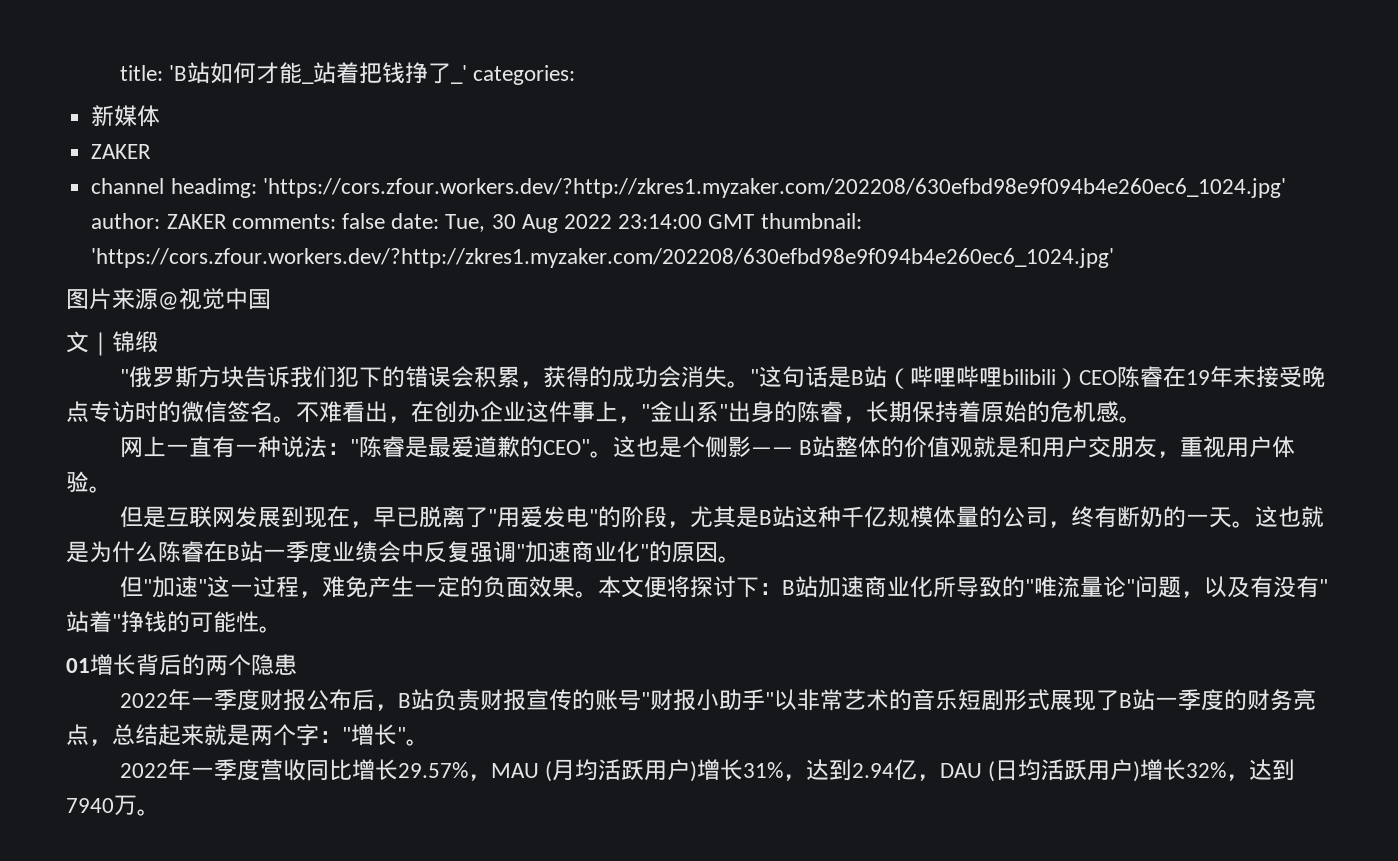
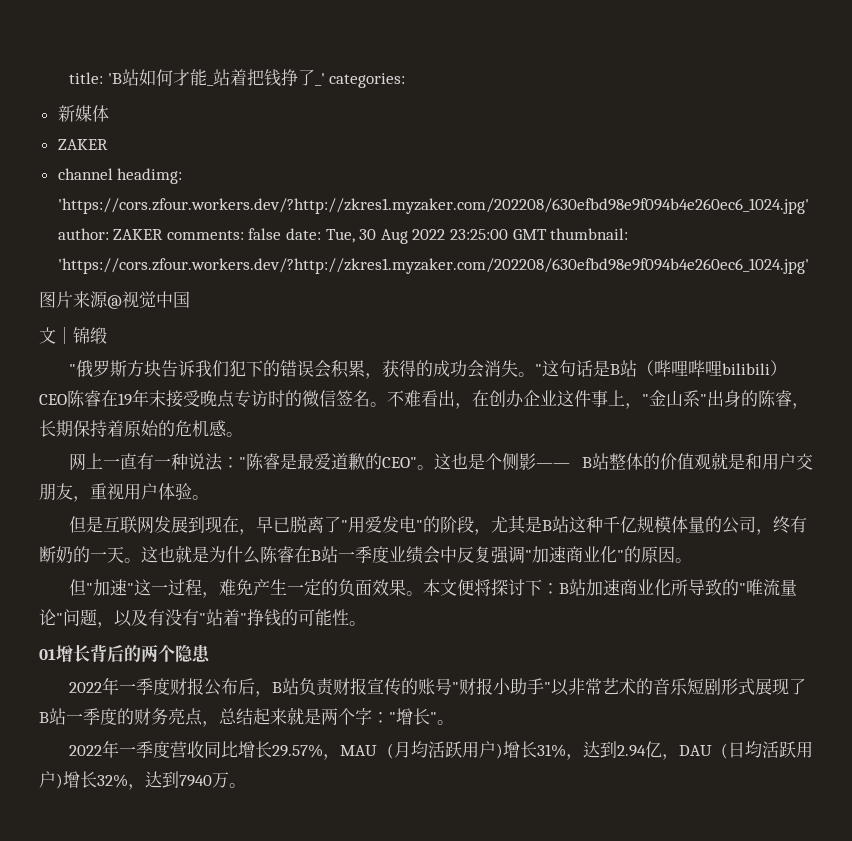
[618,214,703,229] 23:14:00 -> [450,229,509,240] 23:25:00

